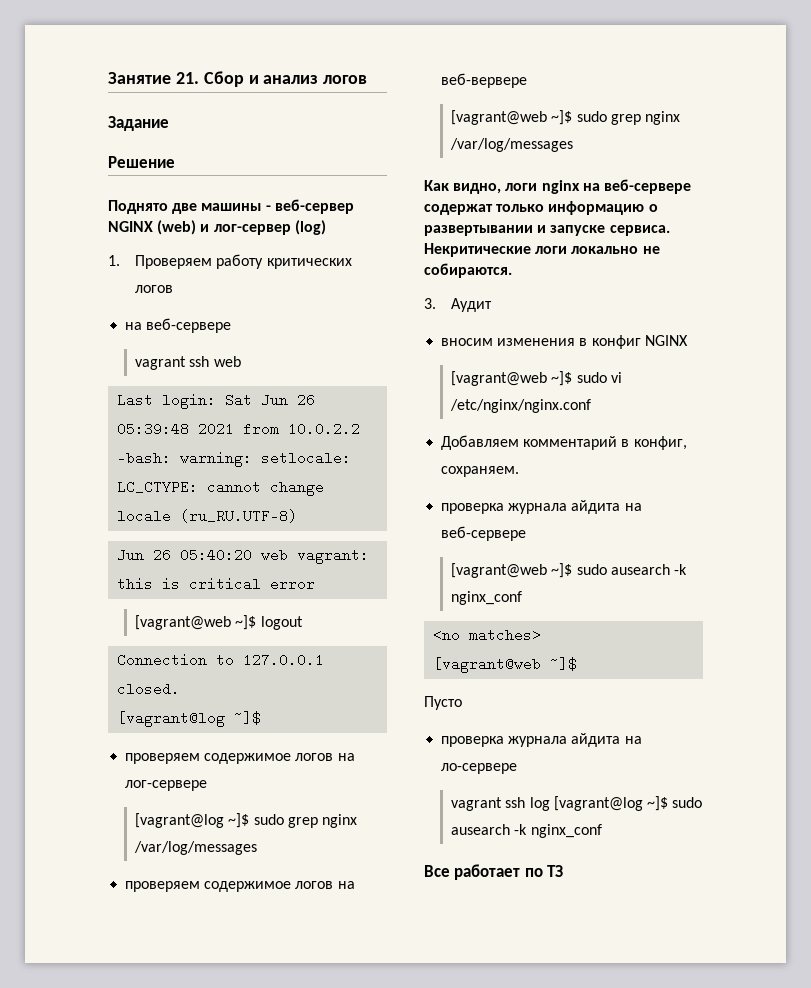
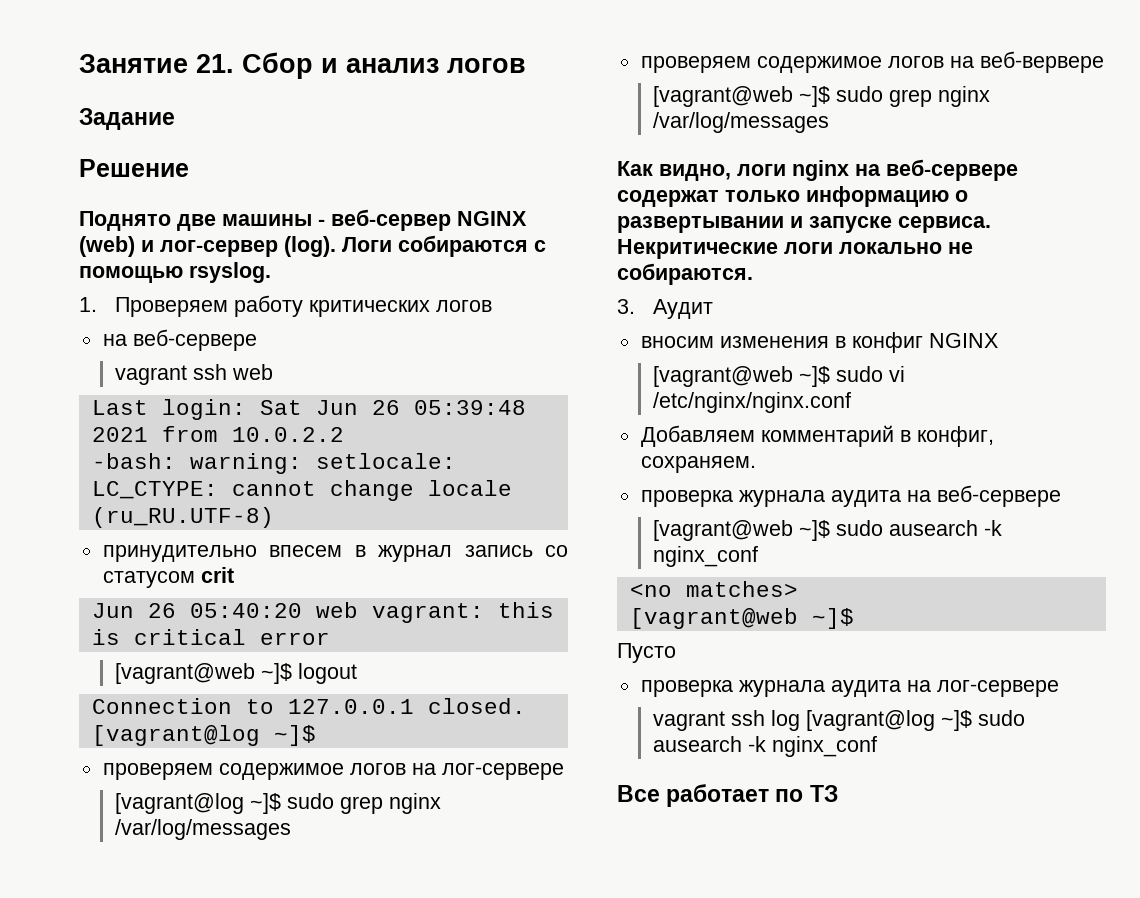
[294,220,326,235] (log) -> [284,235,546,257] [79,262,271,283] (log). Логи собираются с помощью rsyslog.
(298, 516) none -> [102,545,569,562] [102,567,234,588] // принудительно впесем в журнал запись со статусом crit
[571,500,621,514] айдита -> [830,490,901,507] аудита
[571,733,642,747] [441,763,518,774] айдита на ло-сервере -> [830,680,1059,697] аудита на лог-сервере

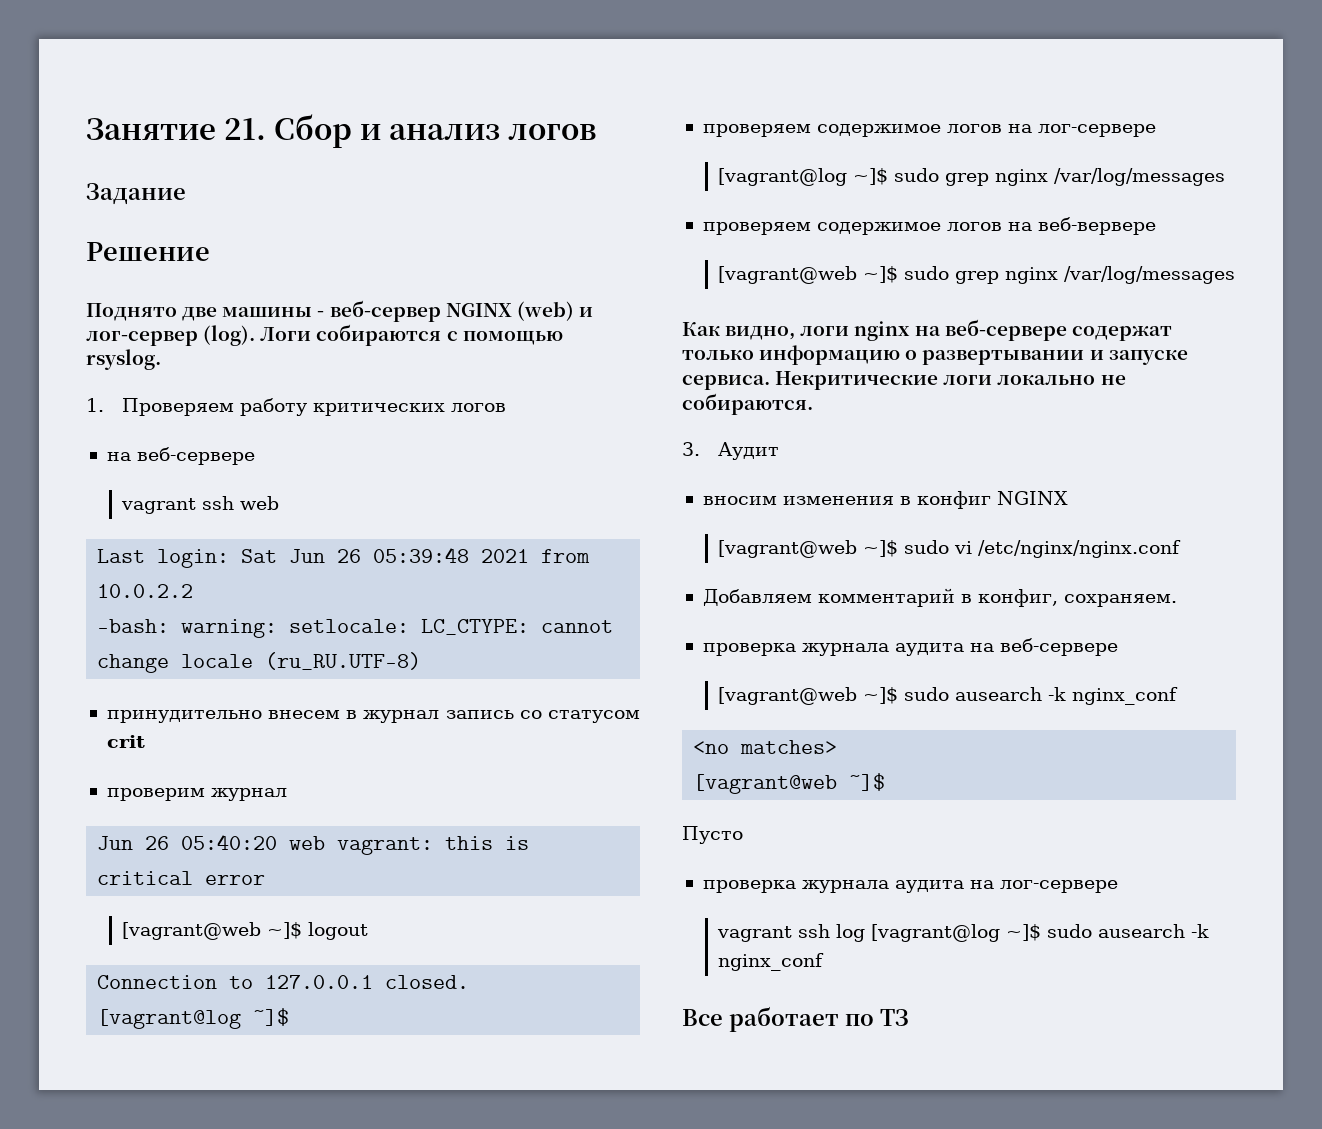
[269,545,343,557] впесем -> [268,710,341,719] внесем
(234, 575) none -> [106,788,287,801] // проверим журнал

